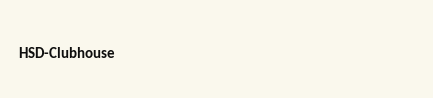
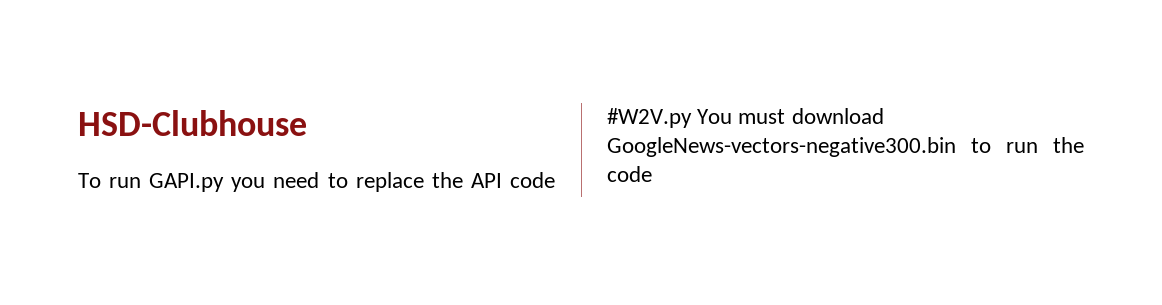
(115, 52) none -> [78,172,555,192] [607,108,884,128] [607,137,1084,157] [607,166,652,182] // To run GAPI.py you need to replace the API code #W2V.py You must download GoogleNews-vectors-negative300.bin to run the code

